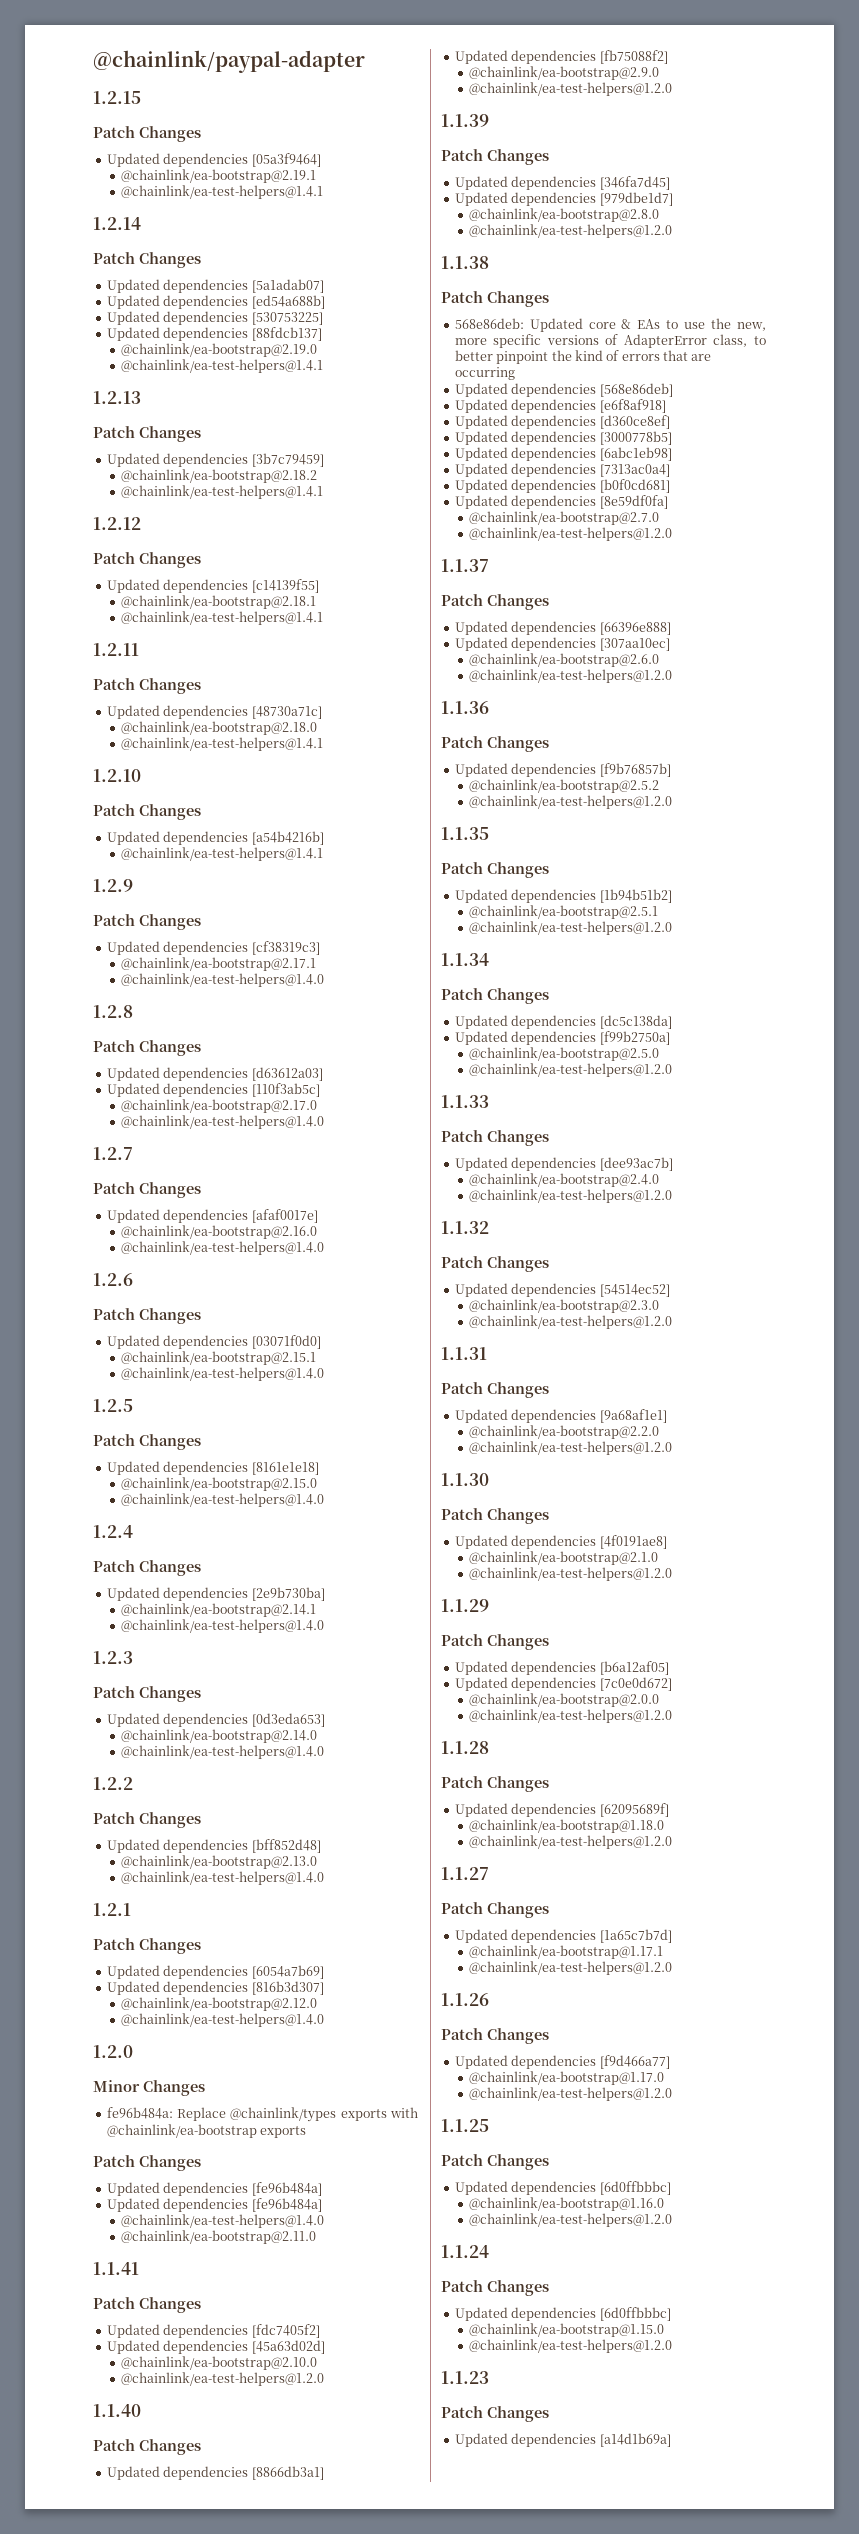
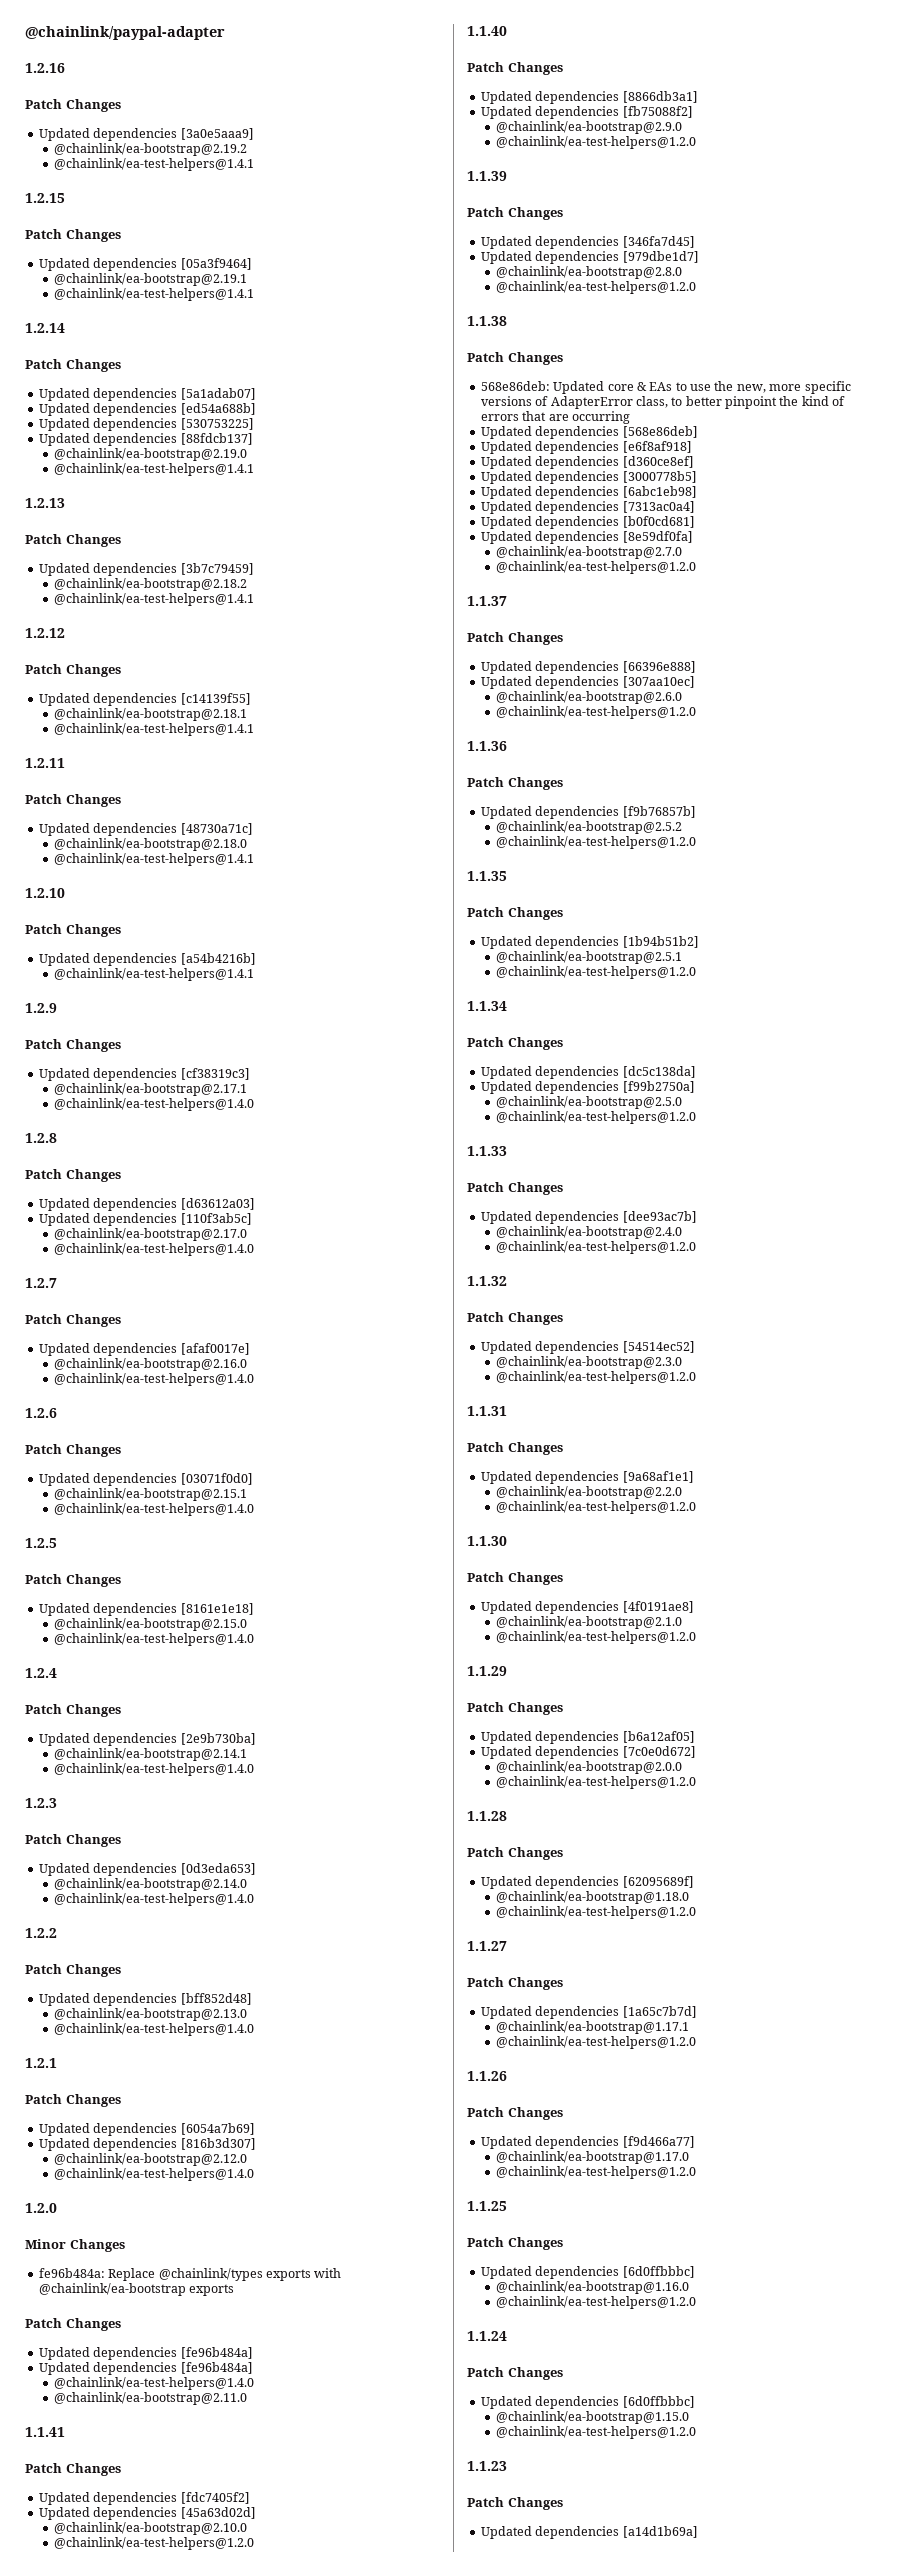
(365, 61) none -> [25,63,65,73] [25,99,121,112] [38,128,254,141] [53,143,247,156] [53,158,254,171] // 1.2.16 // Patch Changes // Updated dependencies [3a0e5aaa9] // @chainlink/ea-bootstrap@2.19.2 // @chainlink/ea-test-helpers@1.4.1

